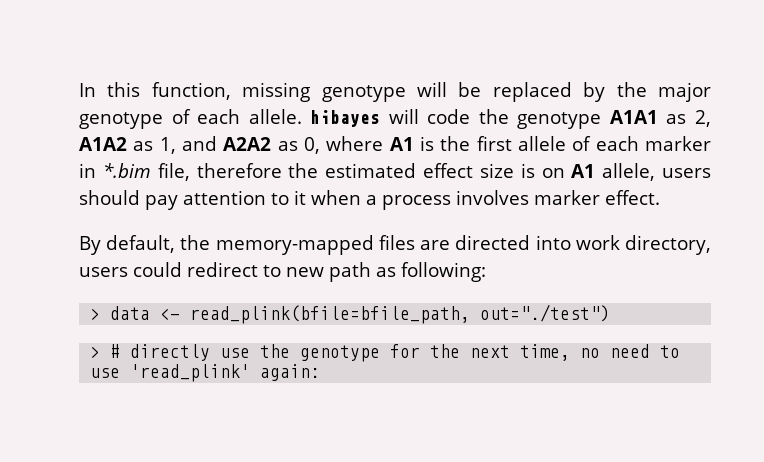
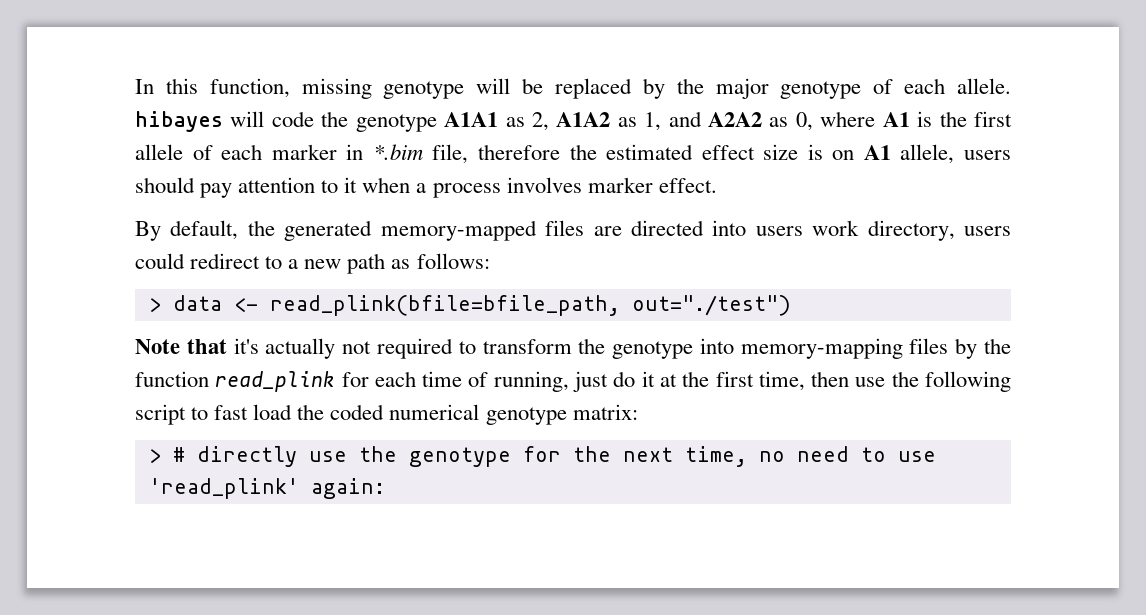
(211, 242) none -> [284,220,373,241] generated
(571, 242) none -> [755,226,803,236] users
(281, 271) none -> [288,259,299,269] a
[401,262,486,282] following: -> [416,253,490,269] follows:
(611, 313) none -> [135,338,1012,359] [135,371,1011,392] [135,404,638,425] // Note that it's actually not required to transform the genotype into memory-mapping files by the function read_plink for each time of running, just do it at the first time, then use the following script to fast load the coded numerical genotype matrix:

